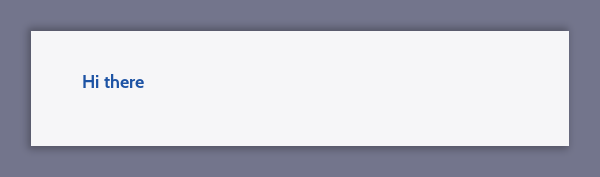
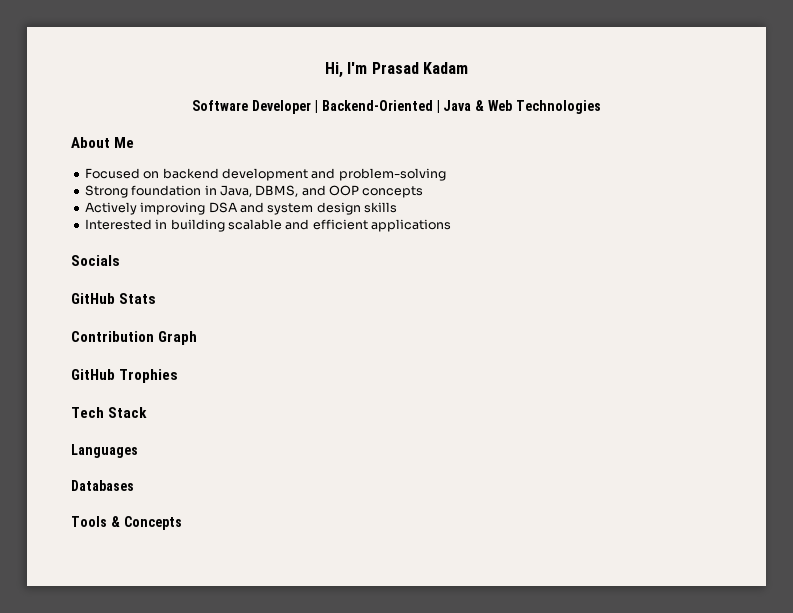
[82,74,144,88] Hi there -> [325,62,468,78] [192,100,601,114] [71,137,135,148] [84,168,446,181] [84,185,424,198] [84,202,397,215] [84,219,451,232] [71,255,120,266] [71,293,157,304] [71,331,198,345] [71,369,179,383] [71,407,148,418] [71,444,138,458] [71,480,134,491] [71,516,182,530] Hi, I'm Prasad Kadam // Software Developer | Backend-Oriented | Java & Web Technologies // About Me // Focused on backend development and problem-solving // Strong foundation in Java, DBMS, and OOP concepts // Actively improving DSA and system design skills // Interested in building scalable and efficient applications // Socials // GitHub Stats // Contribution Graph // GitHub Trophies // Tech Stack // Languages // Databases // Tools & Concepts

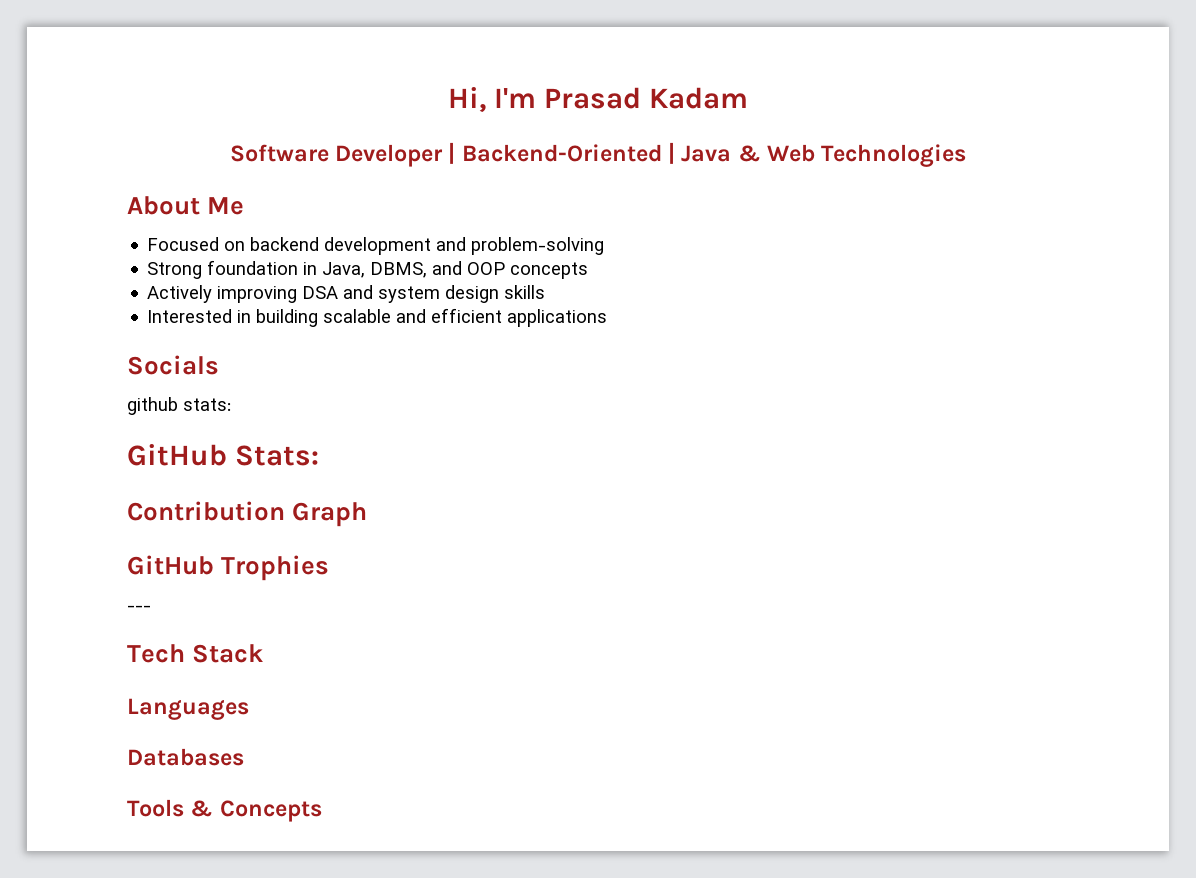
[71,293,157,304] // GitHub Stats -> [127,397,231,415] [127,444,319,466] // github stats: // GitHub Stats:
(179, 376) none -> [127,605,151,611] // ---

